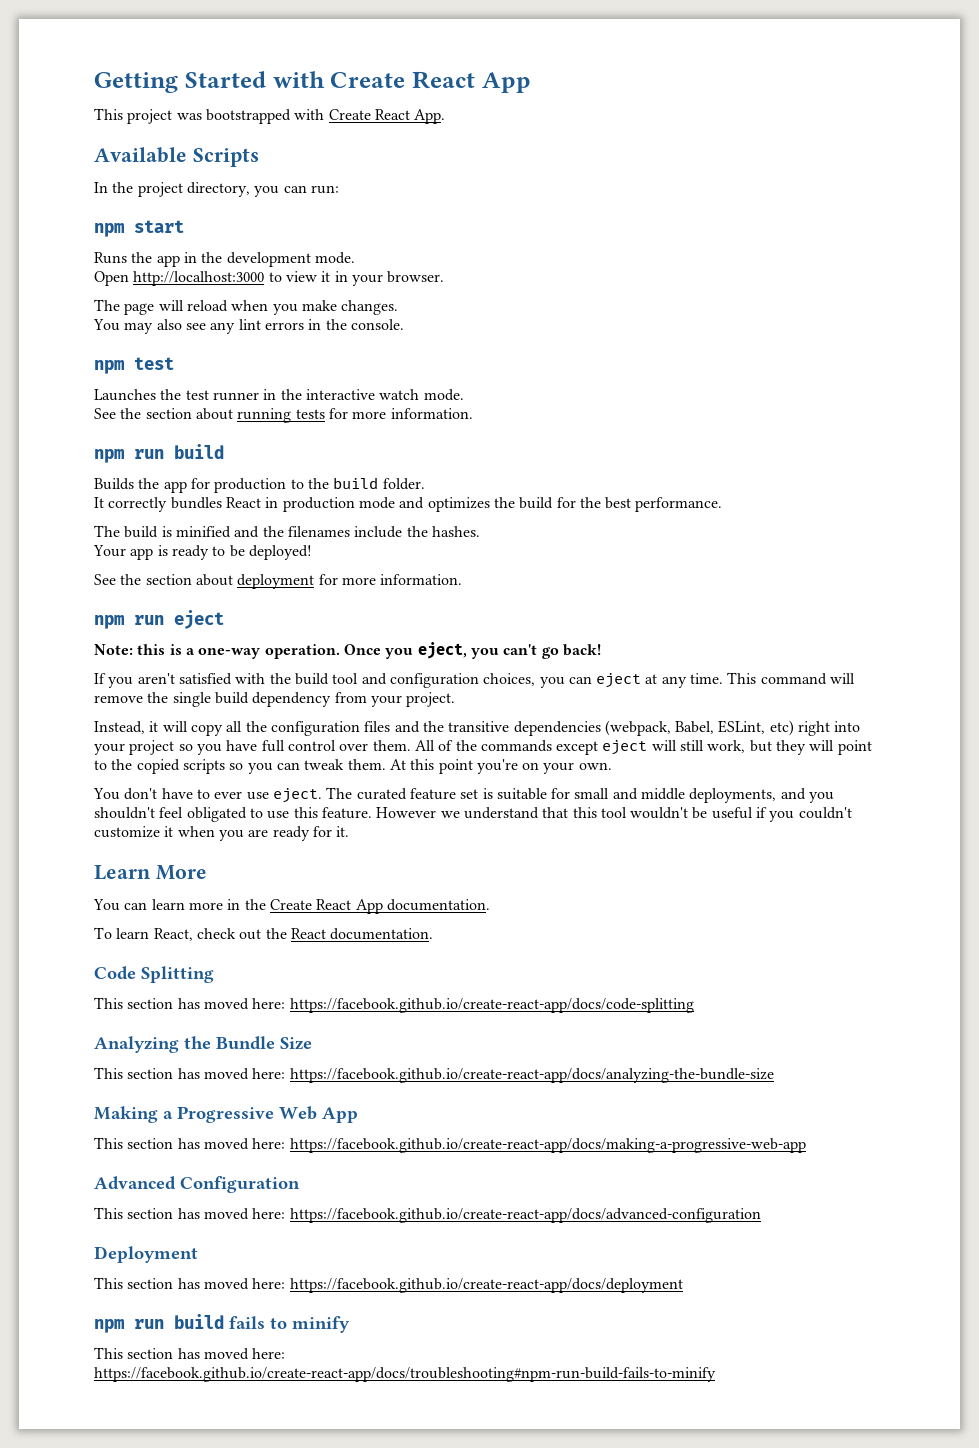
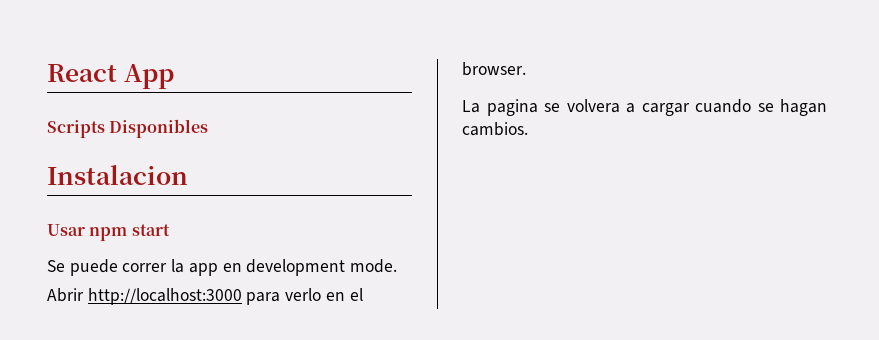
[94,71,531,93] [94,108,446,124] [94,147,259,167] [94,182,339,197] [94,220,184,237] [94,252,355,267] [94,271,445,286] [94,299,399,315] [93,319,404,334] [94,357,174,374] [94,389,464,401] [94,408,473,423] [94,444,224,463] [94,477,425,493] [94,497,723,512] [94,525,480,538] [93,545,312,560] [94,574,463,589] [94,610,224,629] [94,642,601,659] [94,672,856,688] [94,692,456,707] [94,720,861,736] [94,740,872,755] [94,759,612,774] [93,787,835,803] [94,807,852,822] [94,826,350,841] [94,865,207,880] [93,899,490,914] [94,927,434,941] [94,966,214,983] [94,997,694,1013] [94,1036,312,1053] [94,1067,774,1083] [94,1106,358,1123] [94,1137,806,1153] [94,1176,300,1193] [94,1207,761,1223] [94,1246,198,1263] [94,1277,683,1293] [94,1314,350,1333] [94,1347,286,1360] [94,1367,716,1382] Getting Started with Create React App // This project was bootstrapped with Create React App. // Available Scripts // In the project directory, you can run: // npm start // Runs the app in the development mode. // Open http://localhost:3000 to view it in your browser. // The page will reload when you make changes. // You may also see any lint errors in the console. // npm test // Launches the test runner in the interactive watch mode. // See the section about running tests for more information. // npm run build // Builds the app for production to the build folder. // It correctly bundles React in production mode and optimizes the build for the best performance. // The build is minified and the filenames include the hashes. // Your app is ready to be deployed! // See the section about deployment for more information. // npm run eject // Note: this is a one-way operation. Once you eject, you can't go back! // If you aren't satisfied with the build tool and configuration choices, you can eject at any time. This command will remove the single build dependency from your project. // Instead, it will copy all the configuration files and the transitive dependencies (webpack, Babel, ESLint, etc) right into your project so you have full control over them. All of the commands except eject will still work, but they will point to the copied scripts so you can tweak them. At this point you're on your own. // You don't have to ever use eject. The curated feature set is suitable for small and middle deployments, and you shouldn't feel obligated to use this feature. However we understand that this tool wouldn't be useful if you couldn't customize it when you are ready for it. // Learn More // You can learn more in the Create React App documentation. // To learn React, check out the React documentation. // Code Splitting // This section has moved here: https://facebook.github.io/create-react-app/docs/code-splitting // Analyzing the Bundle Size // This section has moved here: https://facebook.github.io/create-react-app/docs/analyzing-the-bundle-size // Making a Progressive Web App // This section has moved here: https://facebook.github.io/create-react-app/docs/making-a-progressive-web-app // Advanced Configuration // This section has moved here: https://facebook.github.io/create-react-app/docs/advanced-configuration // Deployment // This section has moved here: https://facebook.github.io/create-react-app/docs/deployment // npm run build fails to minify // This section has moved here: https://facebook.github.io/create-react-app/docs/troubleshooting#npm-run-build-fails-to-minify -> [47,64,174,89] [47,119,209,138] [47,165,188,185] [47,224,170,241] [47,259,398,276] [47,288,363,305] [462,62,526,76] [462,99,827,116] [462,122,528,136] React App // Scripts Disponibles // Instalacion // Usar npm start // Se puede correr la app en development mode. // Abrir http://localhost:3000 para verlo en el browser. // La pagina se volvera a cargar cuando se hagan cambios.

